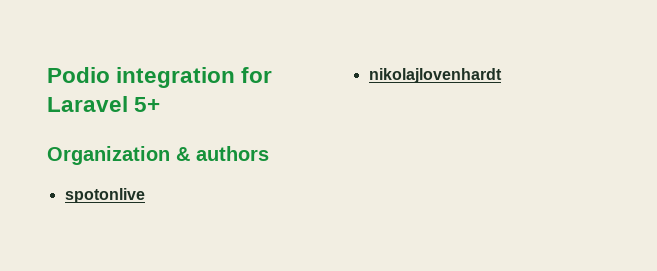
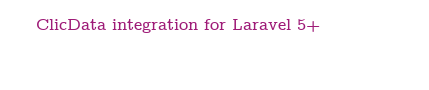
[47,67,110,83] Podio -> [36,19,106,30] ClicData
[47,146,269,165] [64,188,145,203] [368,68,502,83] // Organization & authors // spotonlive // nikolajlovenhardt -> (320, 25) none

